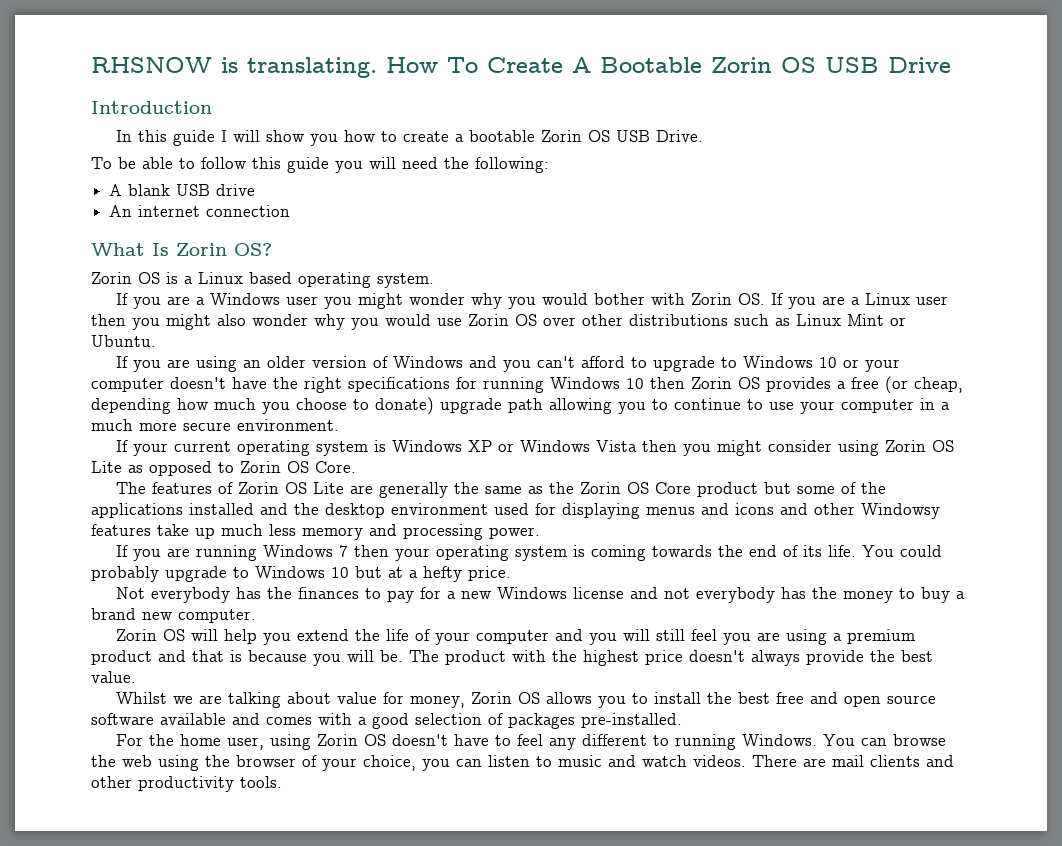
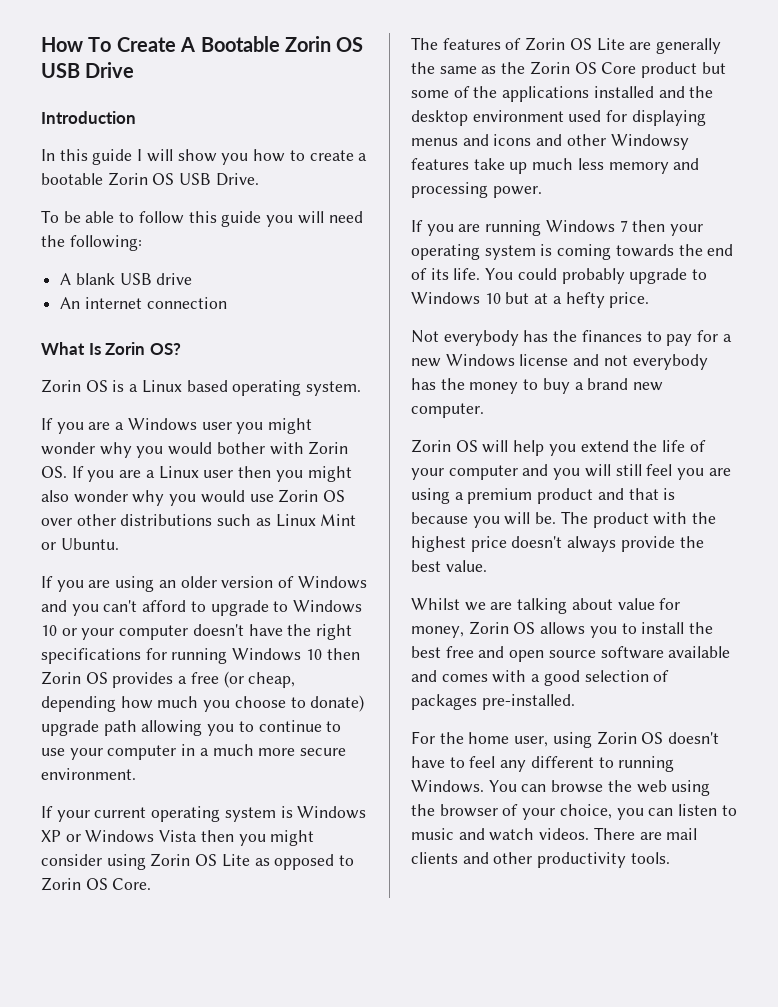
[91,57,377,78] RHSNOW is translating. -> (41, 44) none

